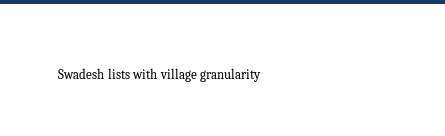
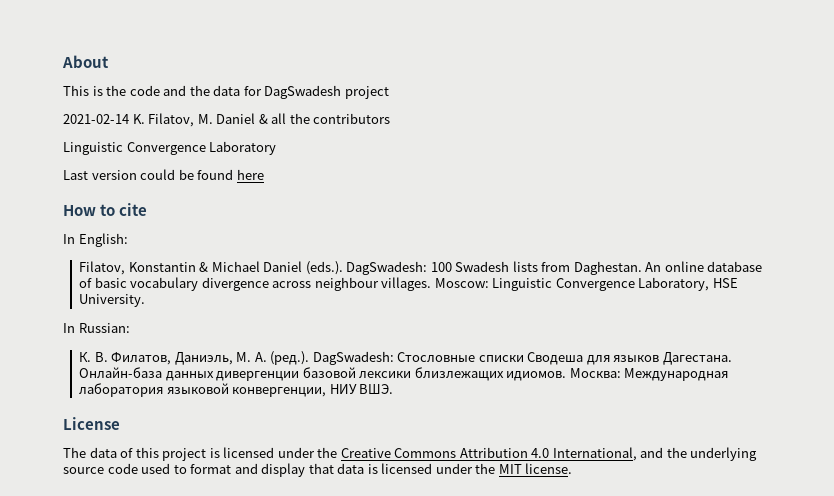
[58,68,262,82] Swadesh lists with village granularity -> [62,55,109,68] [63,85,389,99] [63,113,391,127] [63,141,277,155] [63,169,264,180] [63,203,148,216] [63,233,128,247] [78,261,763,275] [78,277,738,291] [78,294,145,307] [63,323,130,333] [78,351,732,365] [78,367,729,381] [78,383,394,397] [63,417,120,430] [63,447,758,461] [63,463,573,477] About // This is the code and the data for DagSwadesh project // 2021-02-14 K. Filatov, M. Daniel & all the contributors // Linguistic Convergence Laboratory // Last version could be found here // How to cite // In English: // Filatov, Konstantin & Michael Daniel (eds.). DagSwadesh: 100 Swadesh lists from Daghestan. An online database of basic vocabulary divergence across neighbour villages. Moscow: Linguistic Convergence Laboratory, HSE University. // In Russian: // К. В. Филатов, Даниэль, М. А. (ред.). DagSwadesh: Стословные списки Сводеша для языков Дагестана. Онлайн-база данных дивергенции базовой лексики близлежащих идиомов. Москва: Международная лаборатория языковой конвергенции, НИУ ВШЭ. // License // The data of this project is licensed under the Creative Commons Attribution 4.0 International, and the underlying source code used to format and display that data is licensed under the MIT license.

